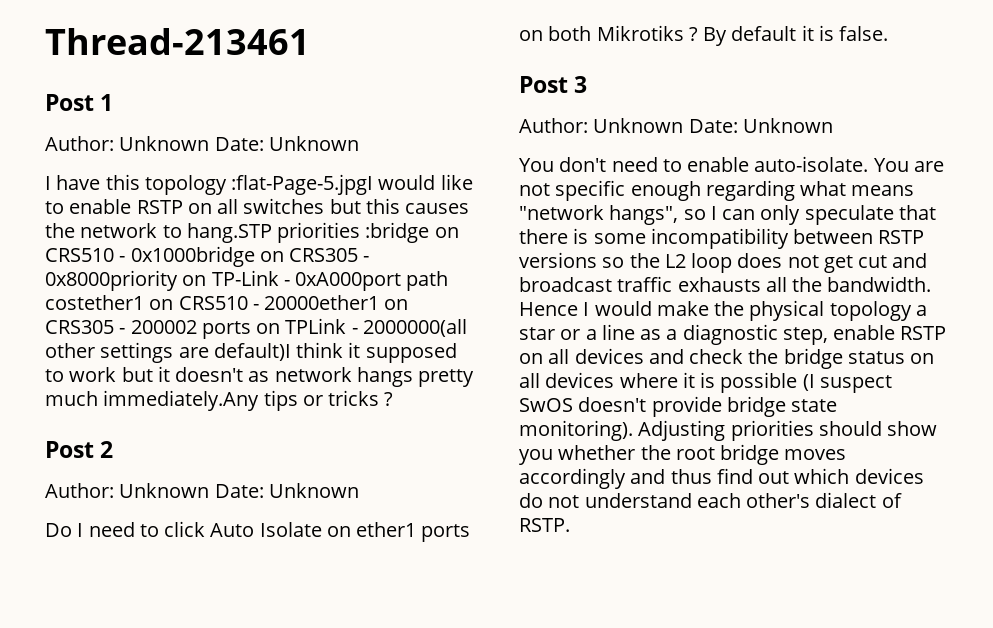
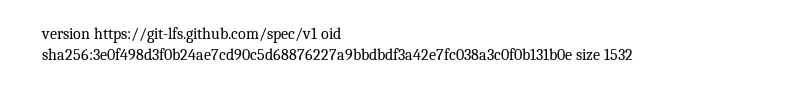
[45,28,310,55] [45,94,114,111] [45,136,359,151] [45,174,473,195] [45,198,470,214] [45,222,459,243] [45,246,370,267] [45,270,449,291] [45,295,409,310] [45,318,467,339] [45,342,457,363] [45,366,475,387] [45,390,394,411] [45,441,114,458] [45,483,359,498] [45,521,471,542] [519,25,889,46] [519,76,588,93] [519,118,833,133] [519,156,944,172] [519,180,915,201] [519,205,936,225] [519,228,925,249] [519,252,928,273] [519,276,932,292] [519,300,927,321] [519,324,947,345] [519,348,935,369] [519,372,892,393] [519,396,838,417] [519,420,938,441] [519,444,847,465] [519,468,924,489] [519,492,902,508] [519,518,570,532] Thread-213461 // Post 1 // Author: Unknown Date: Unknown // I have this topology :flat-Page-5.jpgI would like to enable RSTP on all switches but this causes the network to hang.STP priorities :bridge on CRS510 - 0x1000bridge on CRS305 - 0x8000priority on TP-Link - 0xA000port path costether1 on CRS510 - 20000ether1 on CRS305 - 200002 ports on TPLink - 2000000(all other settings are default)I think it supposed to work but it doesn't as network hangs pretty much immediately.Any tips or tricks ? // Post 2 // Author: Unknown Date: Unknown // Do I need to click Auto Isolate on ether1 ports on both Mikrotiks ? By default it is false. // Post 3 // Author: Unknown Date: Unknown // You don't need to enable auto-isolate. You are not specific enough regarding what means "network hangs", so I can only speculate that there is some incompatibility between RSTP versions so the L2 loop does not get cut and broadcast traffic exhausts all the bandwidth. Hence I would make the physical topology a star or a line as a diagnostic step, enable RSTP on all devices and check the bridge status on all devices where it is possible (I suspect SwOS doesn't provide bridge state monitoring). Adjusting priorities should show you whether the root bridge moves accordingly and thus find out which devices do not understand each other's dialect of RSTP. -> [41,27,342,43] [42,48,634,61] version https://git-lfs.github.com/spec/v1 oid sha256:3e0f498d3f0b24ae7cd90c5d68876227a9bbdbdf3a42e7fc038a3c0f0b131b0e size 1532

